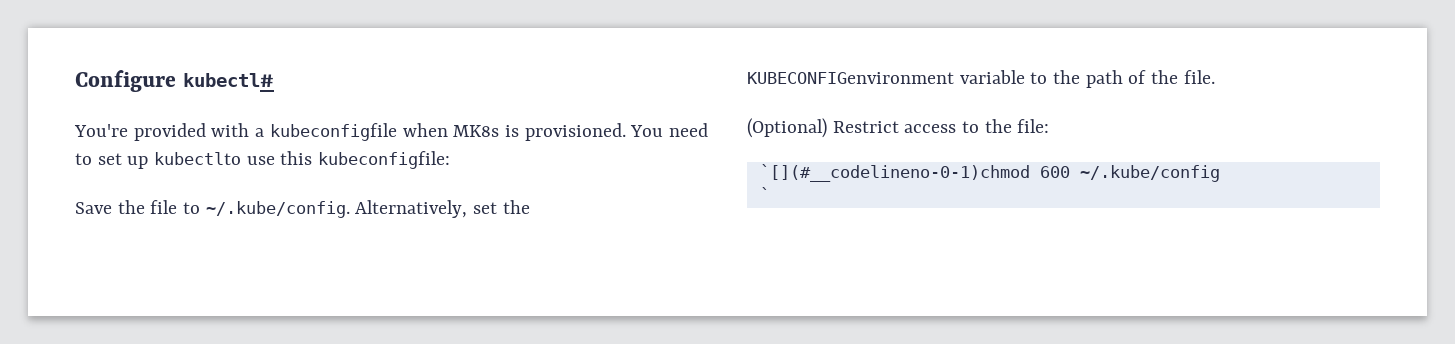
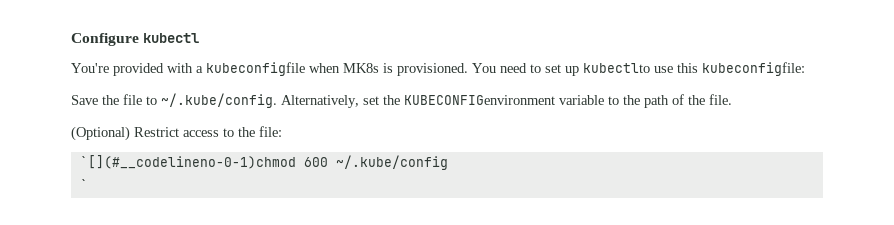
[182,73,274,87] kubectl# -> [143,33,200,43] kubectl

